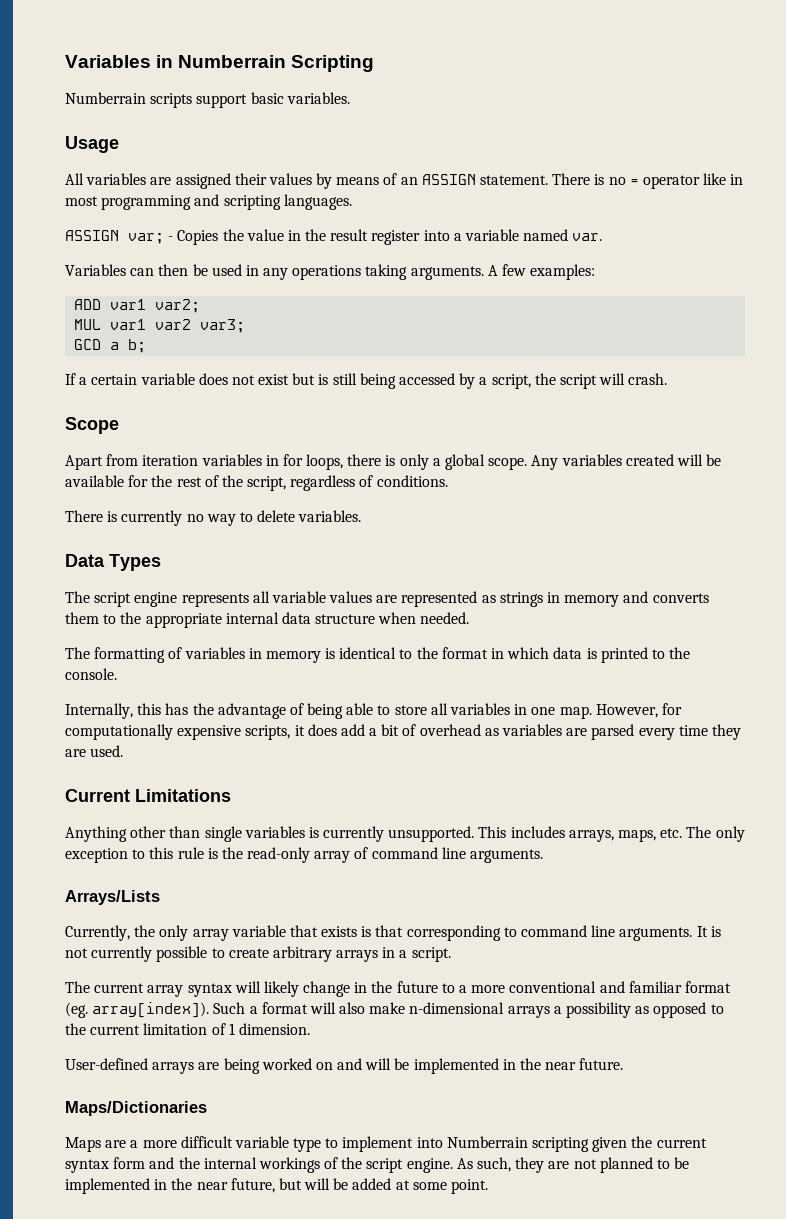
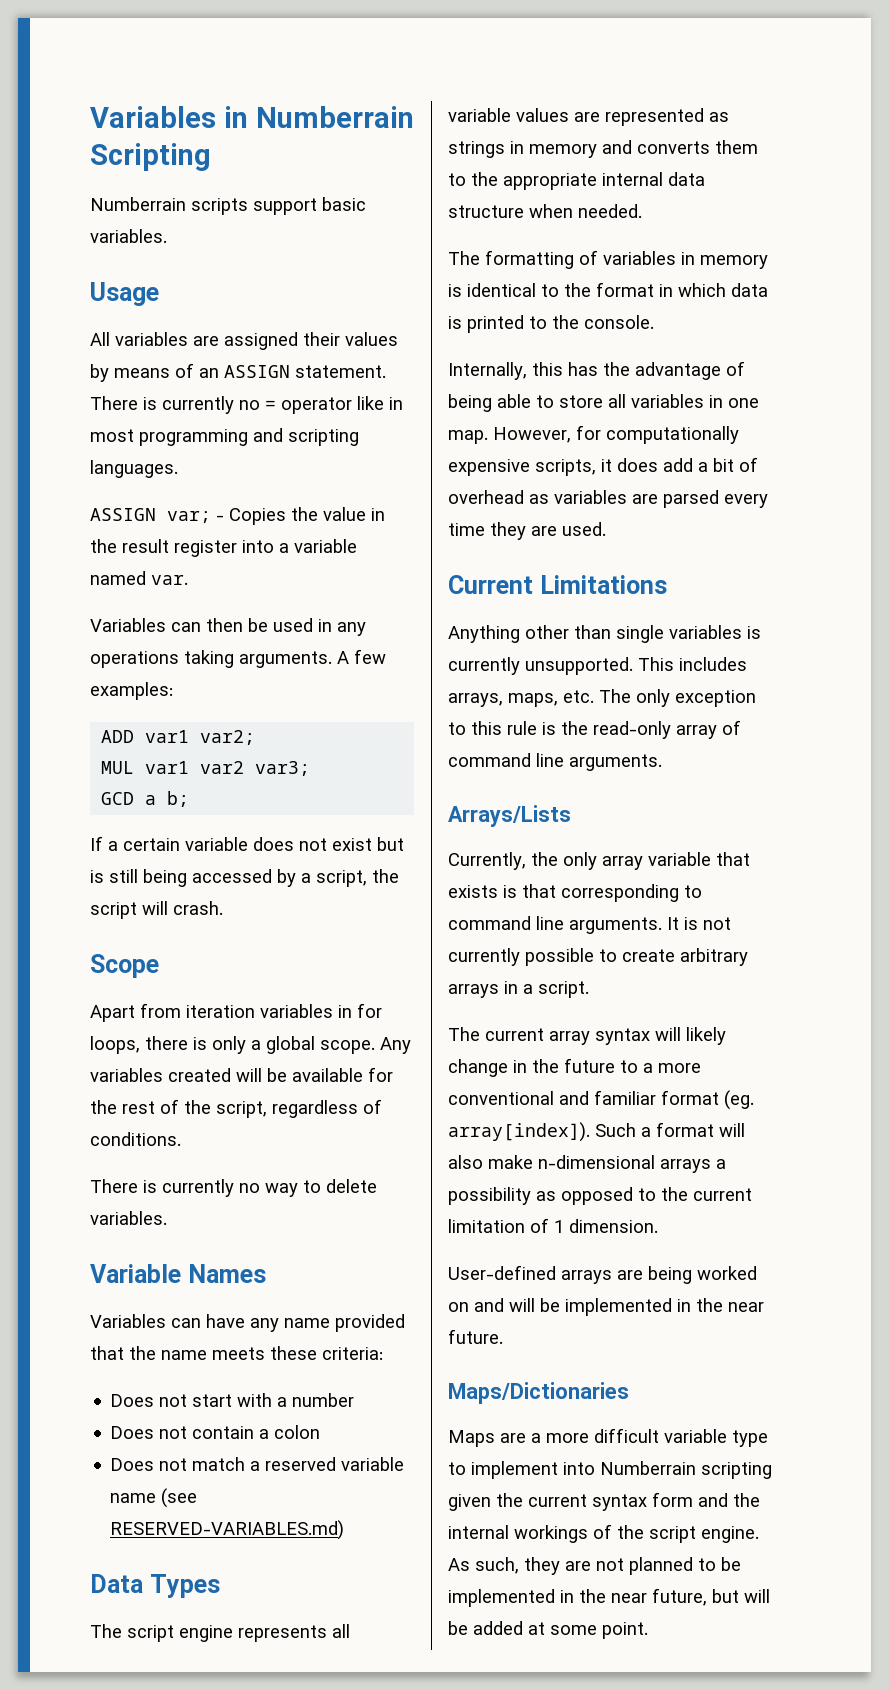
(605, 179) none -> [162,396,234,414] currently
(362, 516) none -> [90,1264,266,1283] [90,1314,405,1332] [90,1346,383,1360] [110,1393,355,1407] [110,1425,321,1439] [110,1457,405,1471] [110,1488,198,1508] [110,1520,345,1540] // Variable Names // Variables can have any name provided that the name meets these criteria: // Does not start with a number // Does not contain a colon // Does not match a reserved variable name (see RESERVED-VARIABLES.md)

